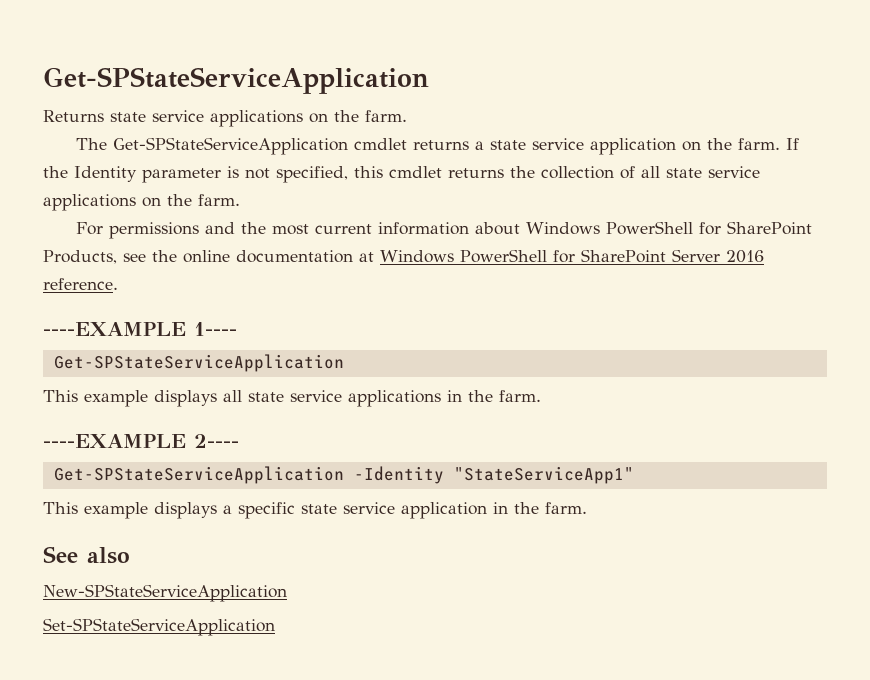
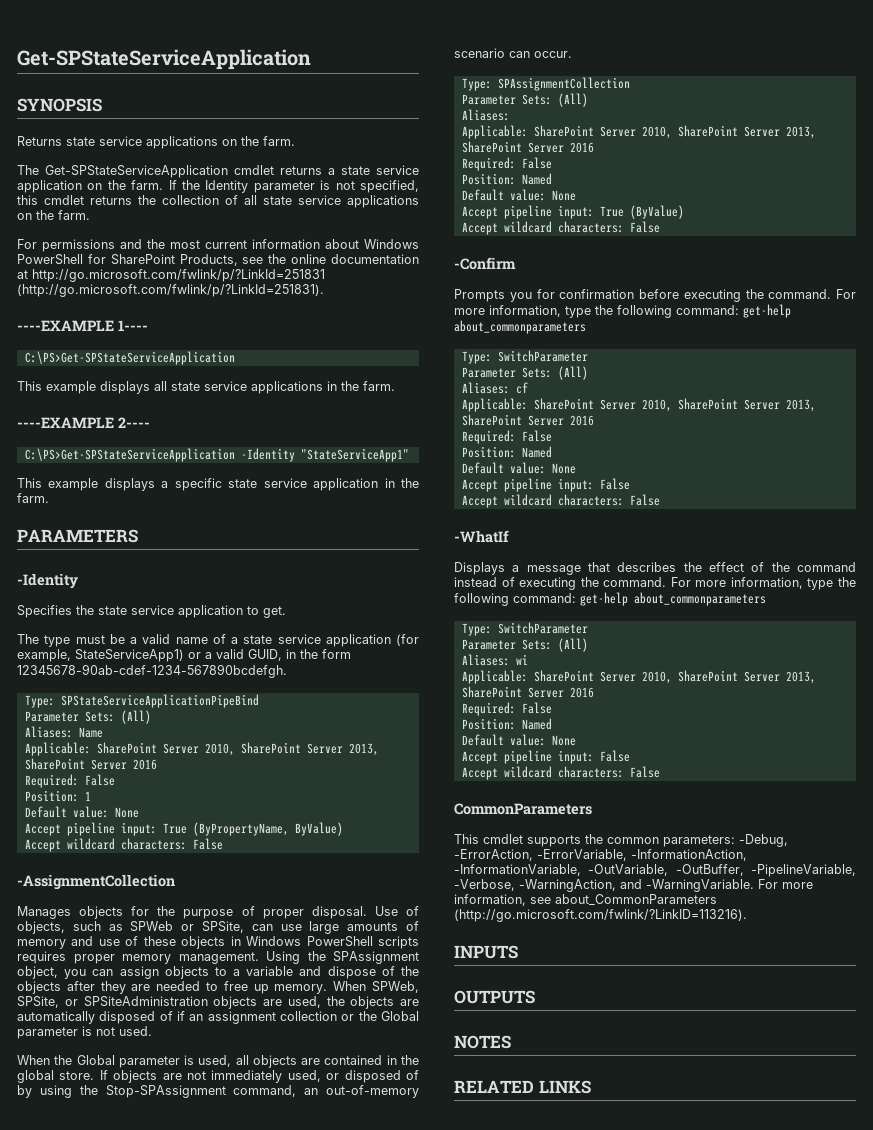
[43,67,429,94] Get-SPStateServiceApplication -> [17,49,311,70] [17,98,102,112] Get-SPStateServiceApplication // SYNOPSIS
[380,249,764,263] [43,278,118,290] Windows PowerShell for SharePoint Server 2016 reference. -> [32,269,325,282] [17,284,324,297] http://go.microsoft.com/fwlink/p/?LinkId=251831 (http://go.microsoft.com/fwlink/p/?LinkId=251831).
[53,354,344,372] Get-SPStateServiceApplication -> [24,351,235,365] C:\PS>Get-SPStateServiceApplication
[53,466,344,484] Get-SPStateServiceApplication -> [24,448,235,462] C:\PS>Get-SPStateServiceApplication
[43,546,130,564] [43,584,287,602] [43,618,275,636] See also // New-SPStateServiceApplication // Set-SPStateServiceApplication -> [17,529,138,543] [17,573,78,589] [17,605,286,618] [17,634,419,647] [17,649,351,662] [17,664,287,678] [24,694,259,708] [24,710,151,724] [24,726,103,738] [24,742,379,756] [24,758,157,770] [24,774,115,788] [24,790,91,802] [24,806,139,818] [24,822,343,836] [24,838,223,852] [17,874,175,890] [17,906,419,919] [17,921,420,934] [17,936,420,949] [17,951,419,964] [17,966,420,979] [17,981,420,994] [17,996,419,1009] [17,1011,419,1024] [17,1026,152,1039] [17,1055,419,1068] [17,1070,419,1083] [17,1085,419,1098] [454,48,572,58] [461,77,630,91] [461,93,588,107] [461,109,510,121] [461,125,816,139] [461,141,594,153] [461,157,552,171] [461,173,552,185] [461,189,576,201] [461,205,684,219] [461,221,660,235] [454,257,516,270] [454,289,856,302] [454,304,791,318] [454,320,586,334] [461,350,588,364] [461,366,588,380] [461,382,528,394] [461,398,816,412] [461,414,594,426] [461,430,552,444] [461,446,552,458] [461,462,576,474] [461,478,630,492] [461,494,660,508] [454,530,509,543] [454,562,856,575] [454,577,856,590] [454,592,766,606] [461,622,588,636] [461,638,588,652] [461,654,528,666] [461,670,816,684] [461,686,594,698] [461,702,552,716] [461,718,552,730] [461,734,576,746] [461,750,630,764] [461,766,660,780] [454,803,592,815] [454,834,788,847] [454,849,747,861] [454,864,856,877] [454,879,813,892] [454,894,717,906] [454,909,747,922] [454,945,518,959] [454,990,535,1004] [454,1035,511,1049] [454,1080,591,1094] PARAMETERS // -Identity // Specifies the state service application to get. // The type must be a valid name of a state service application (for example, StateServiceApp1) or a valid GUID, in the form 12345678-90ab-cdef-1234-567890bcdefgh. // Type: SPStateServiceApplicationPipeBind // Parameter Sets: (All) // Aliases: Name // Applicable: SharePoint Server 2010, SharePoint Server 2013, SharePoint Server 2016 // Required: False // Position: 1 // Default value: None // Accept pipeline input: True (ByPropertyName, ByValue) // Accept wildcard characters: False // -AssignmentCollection // Manages objects for the purpose of proper disposal. Use of objects, such as SPWeb or SPSite, can use large amounts of memory and use of these objects in Windows PowerShell scripts requires proper memory management. Using the SPAssignment object, you can assign objects to a variable and dispose of the objects after they are needed to free up memory. When SPWeb, SPSite, or SPSiteAdministration objects are used, the objects are automatically disposed of if an assignment collection or the Global parameter is not used. // When the Global parameter is used, all objects are contained in the global store. If objects are not immediately used, or disposed of by using the Stop-SPAssignment command, an out-of-memory scenario can occur. // Type: SPAssignmentCollection // Parameter Sets: (All) // Aliases: // Applicable: SharePoint Server 2010, SharePoint Server 2013, SharePoint Server 2016 // Required: False // Position: Named // Default value: None // Accept pipeline input: True (ByValue) // Accept wildcard characters: False // -Confirm // Prompts you for confirmation before executing the command. For more information, type the following command: get-help about_commonparameters // Type: SwitchParameter // Parameter Sets: (All) // Aliases: cf // Applicable: SharePoint Server 2010, SharePoint Server 2013, SharePoint Server 2016 // Required: False // Position: Named // Default value: None // Accept pipeline input: False // Accept wildcard characters: False // -WhatIf // Displays a message that describes the effect of the command instead of executing the command. For more information, type the following command: get-help about_commonparameters // Type: SwitchParameter // Parameter Sets: (All) // Aliases: wi // Applicable: SharePoint Server 2010, SharePoint Server 2013, SharePoint Server 2016 // Required: False // Position: Named // Default value: None // Accept pipeline input: False // Accept wildcard characters: False // CommonParameters // This cmdlet supports the common parameters: -Debug, -ErrorAction, -ErrorVariable, -InformationAction, -InformationVariable, -OutVariable, -OutBuffer, -PipelineVariable, -Verbose, -WarningAction, and -WarningVariable. For more information, see about_CommonParameters (http://go.microsoft.com/fwlink/?LinkID=113216). // INPUTS // OUTPUTS // NOTES // RELATED LINKS

